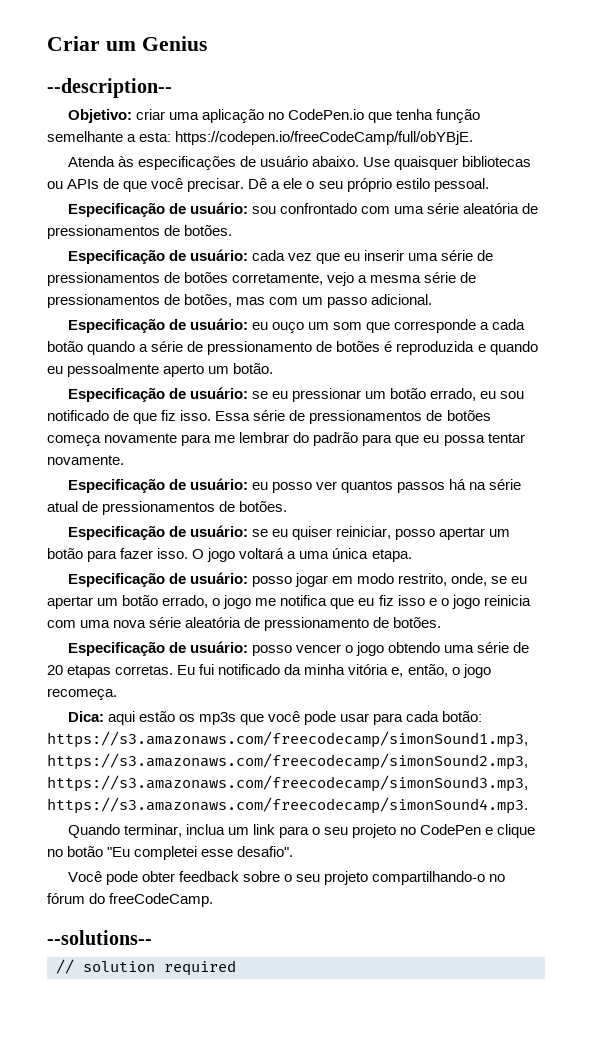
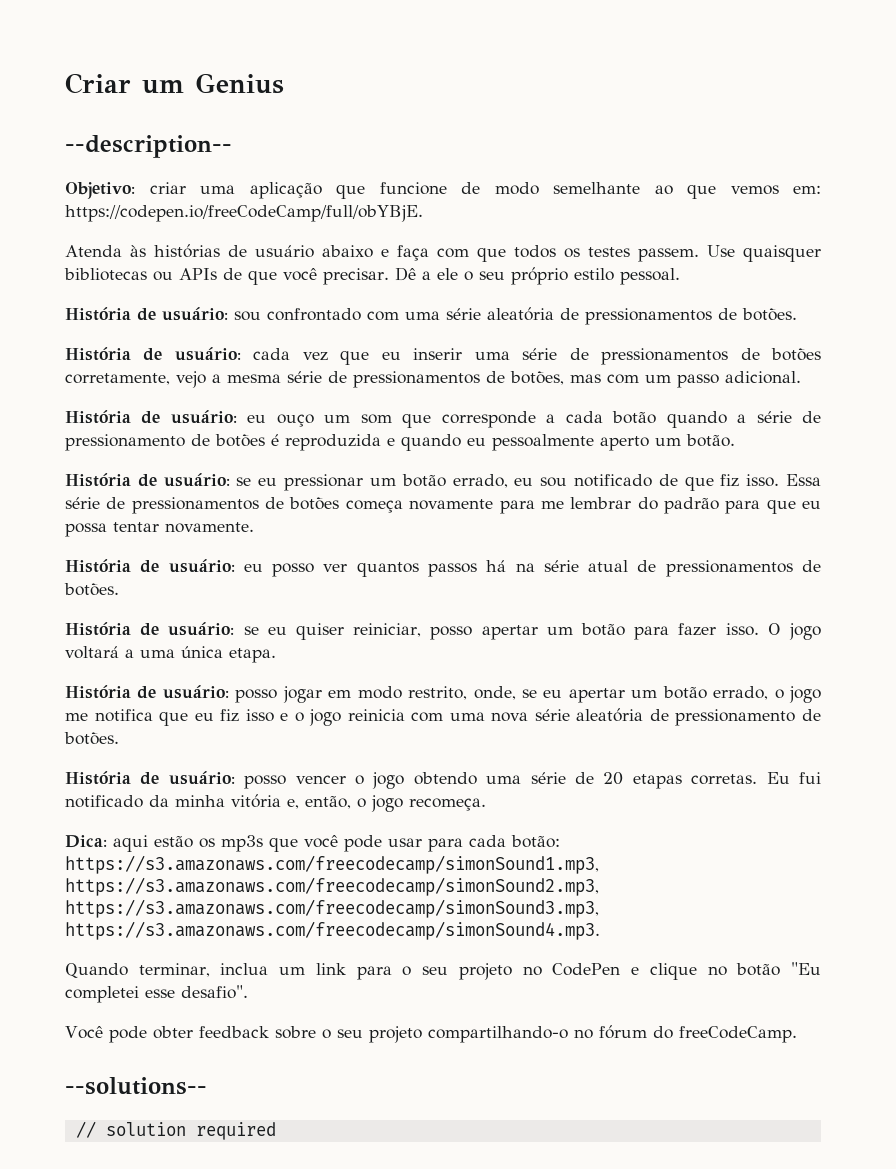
[268,109,481,123] [47,131,172,142] no CodePen.io que tenha função semelhante a esta: -> [336,182,821,199] que funcione de modo semelhante ao que vemos em:
[137,156,236,170] especificações -> [154,244,220,258] histórias
[312,156,360,167] abaixo. -> [322,245,699,262] abaixo e faça com que todos os testes passem.
[67,202,165,217] Especificação -> [65,307,131,321] História
[67,249,165,264] Especificação -> [65,347,131,361] História
[67,318,165,333] Especificação -> [65,410,131,424] História
[67,387,165,402] Especificação -> [65,473,131,487] História
[67,478,165,493] Especificação -> [65,559,131,573] História
[67,525,165,540] Especificação -> [65,622,131,636] História
[67,572,165,587] Especificação -> [65,685,131,699] História
[67,641,165,656] Especificação -> [65,771,131,785] História

